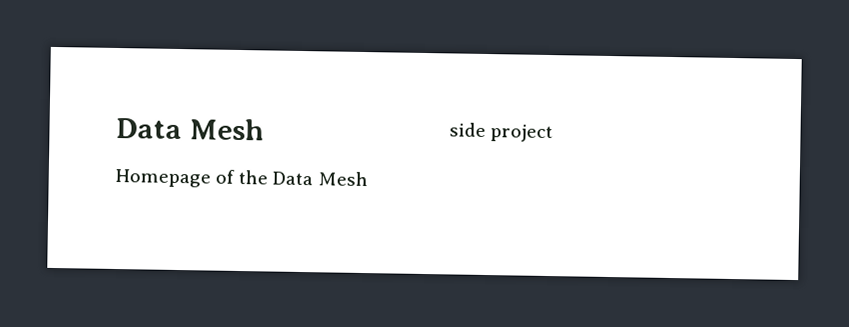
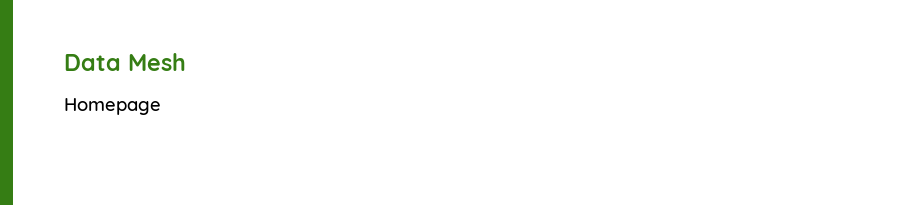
[215,169,368,187] [449,122,554,143] of the Data Mesh side project -> (161, 106) none

